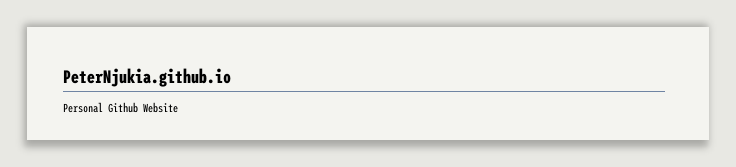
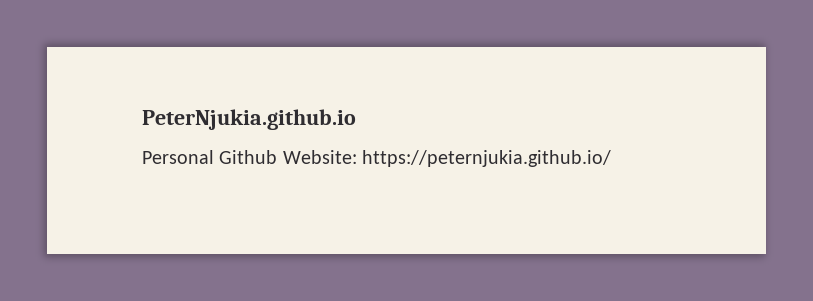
[143,102,178,113] Website -> [282,150,612,167] Website: https://peternjukia.github.io/

